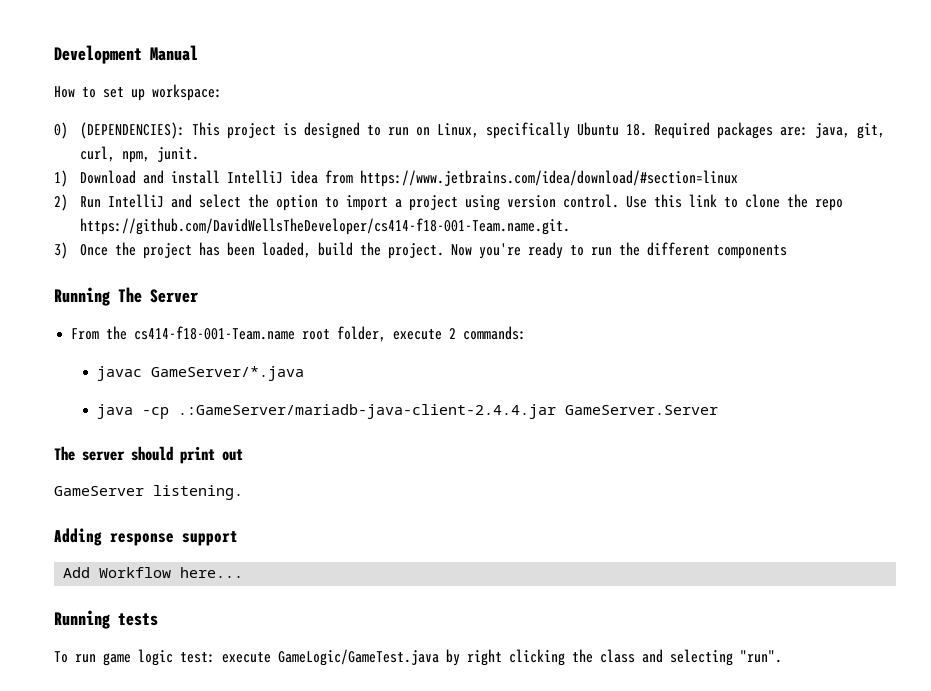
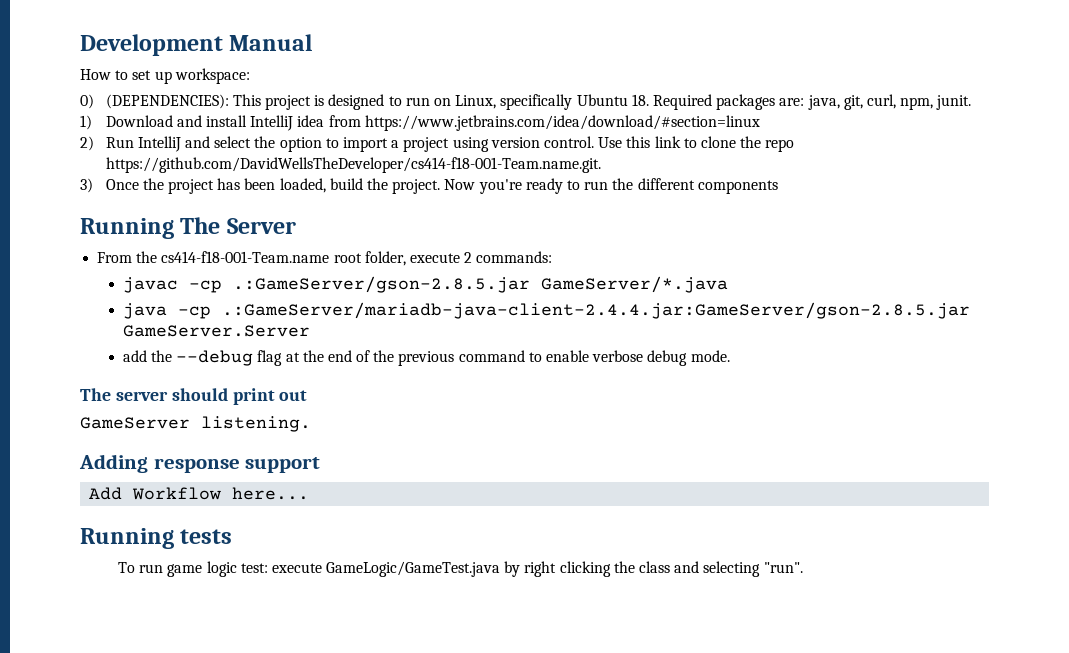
(143, 373) none -> [188,276,530,293] -cp .:GameServer/gson-2.8.5.jar
[178,404,557,419] .:GameServer/mariadb-java-client-2.4.4.jar -> [221,302,970,319] .:GameServer/mariadb-java-client-2.4.4.jar:GameServer/gson-2.8.5.jar
(719, 410) none -> [122,350,730,366] // add the --debug flag at the end of the previous command to enable verbose debug mode.

